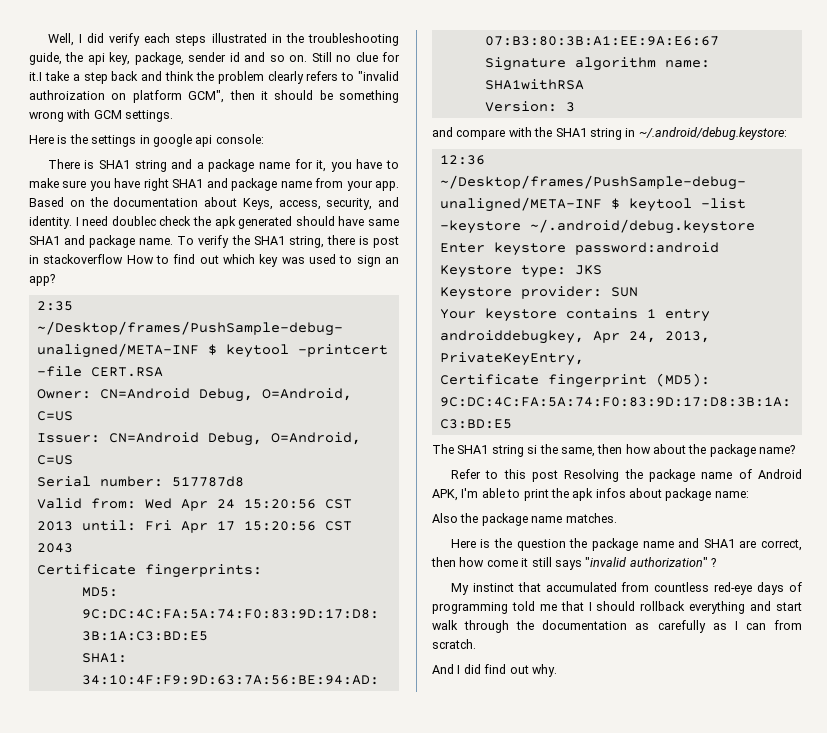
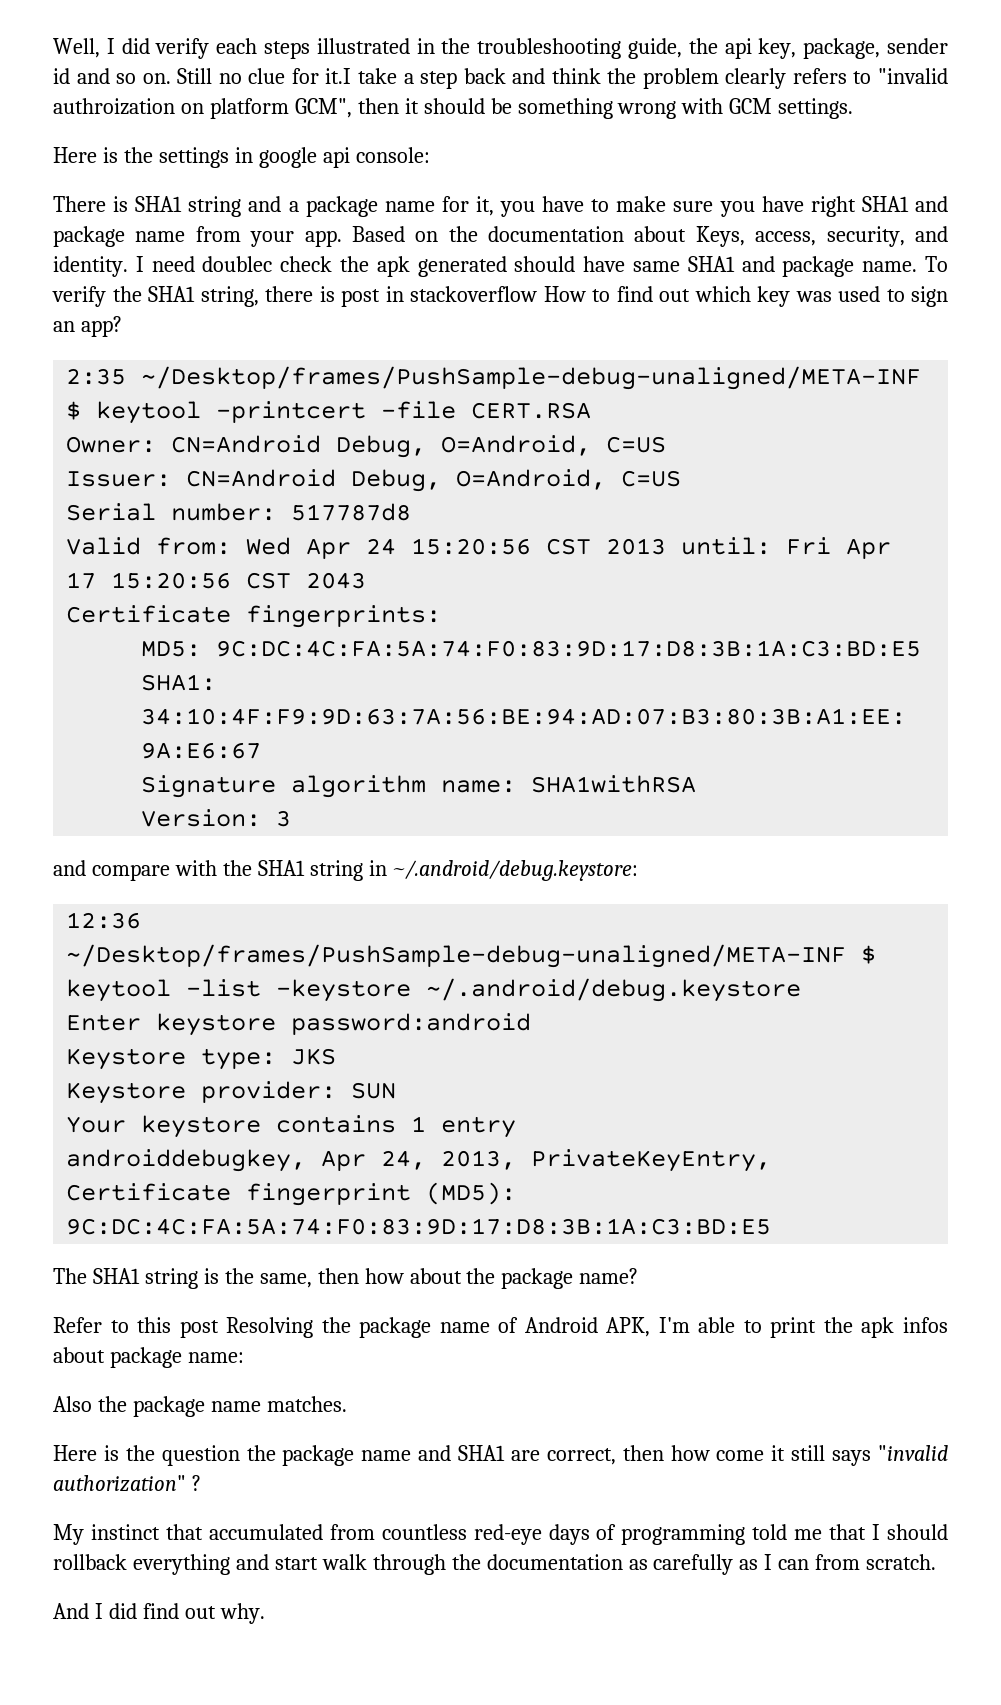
[527,445,538,454] si -> [203,1268,219,1284] is

